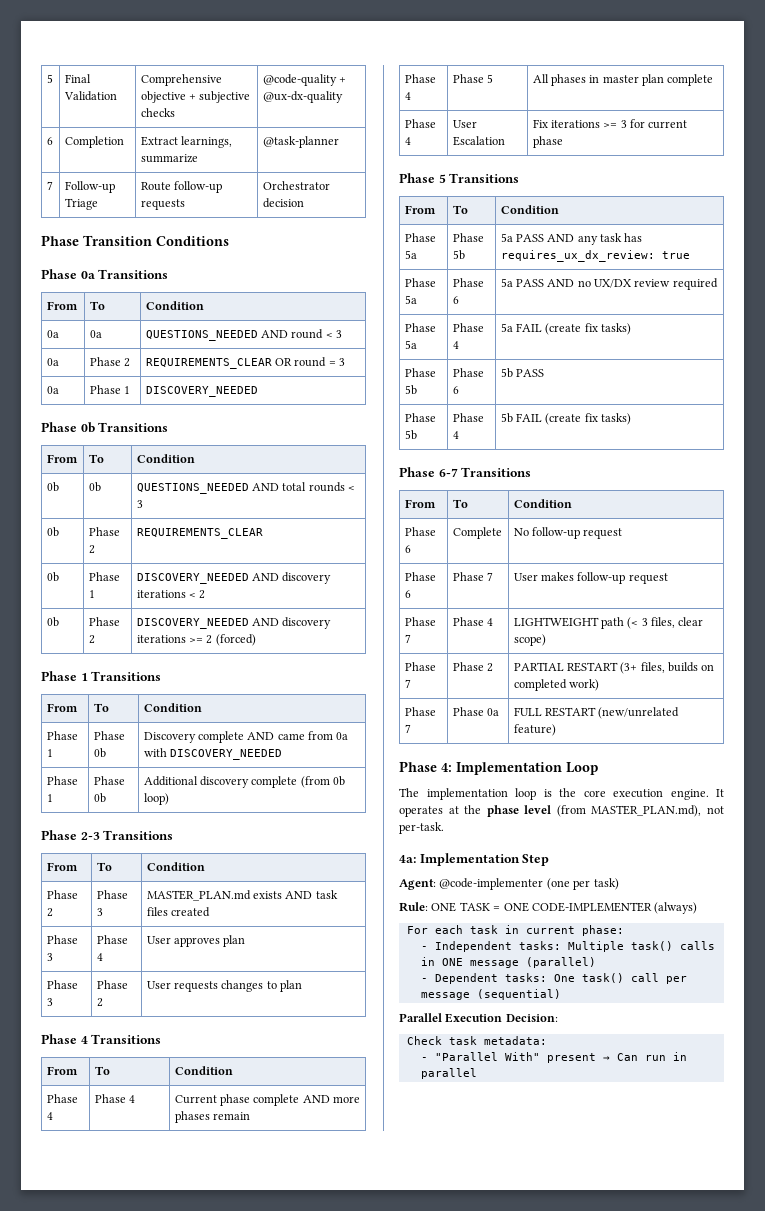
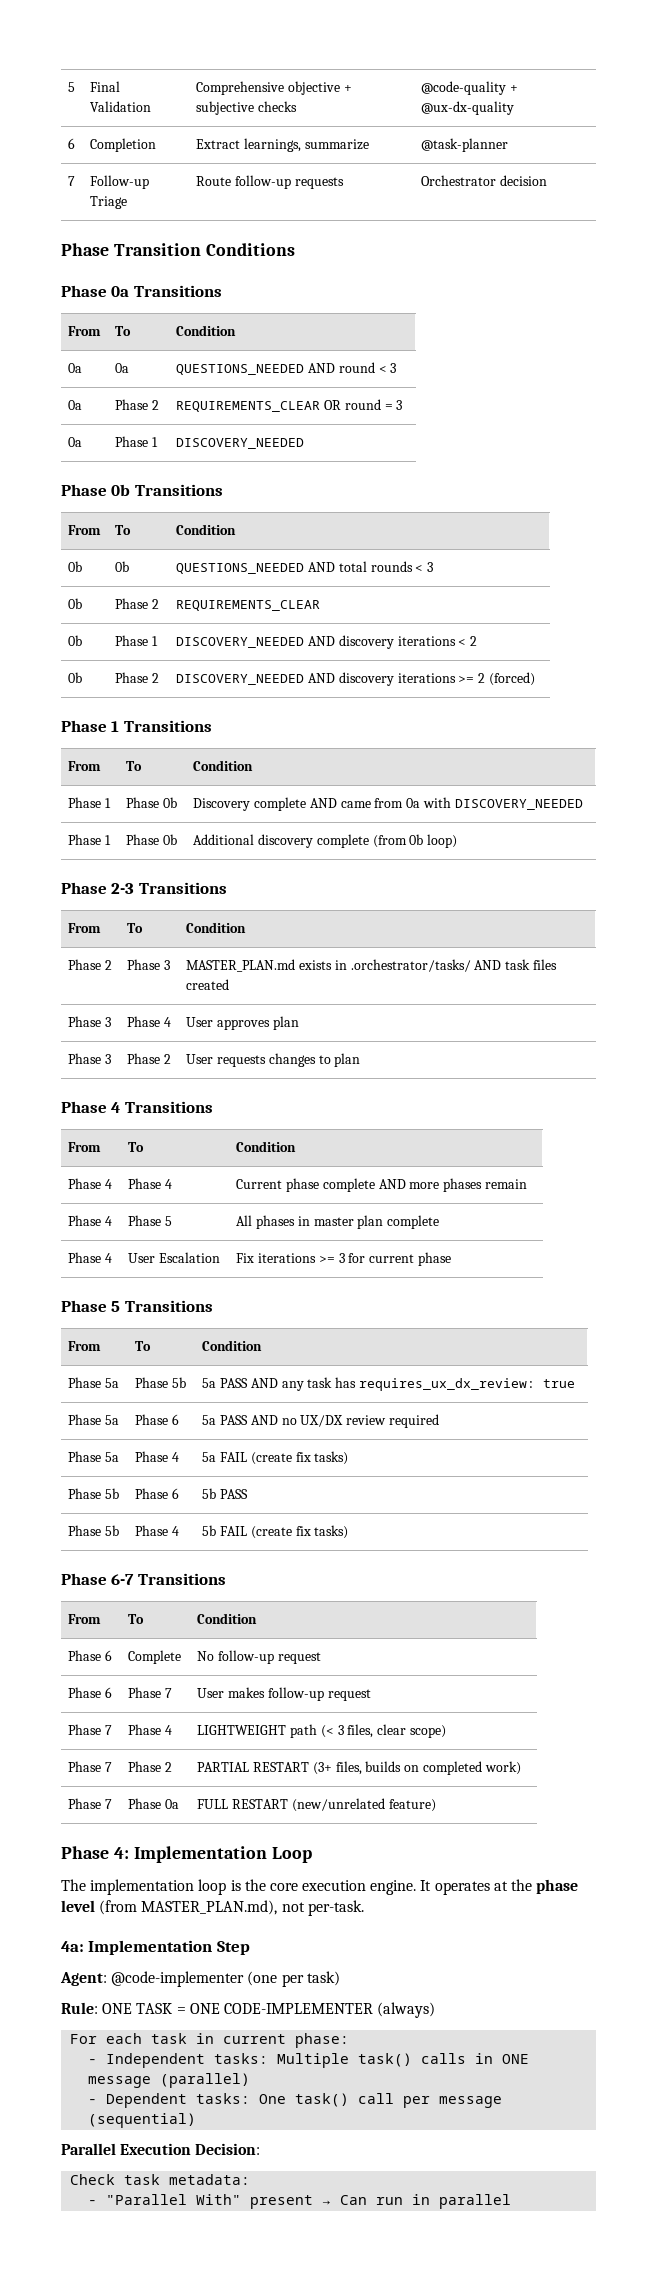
(282, 895) none -> [334,959,471,972] in .orchestrator/tasks/

